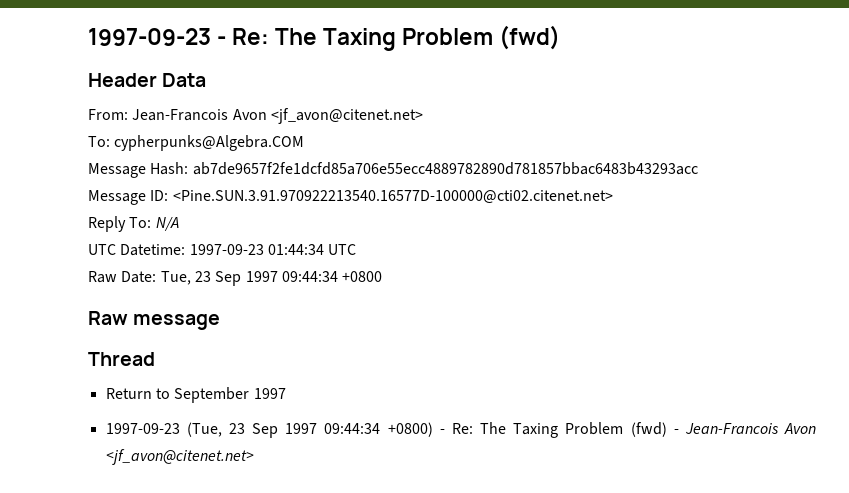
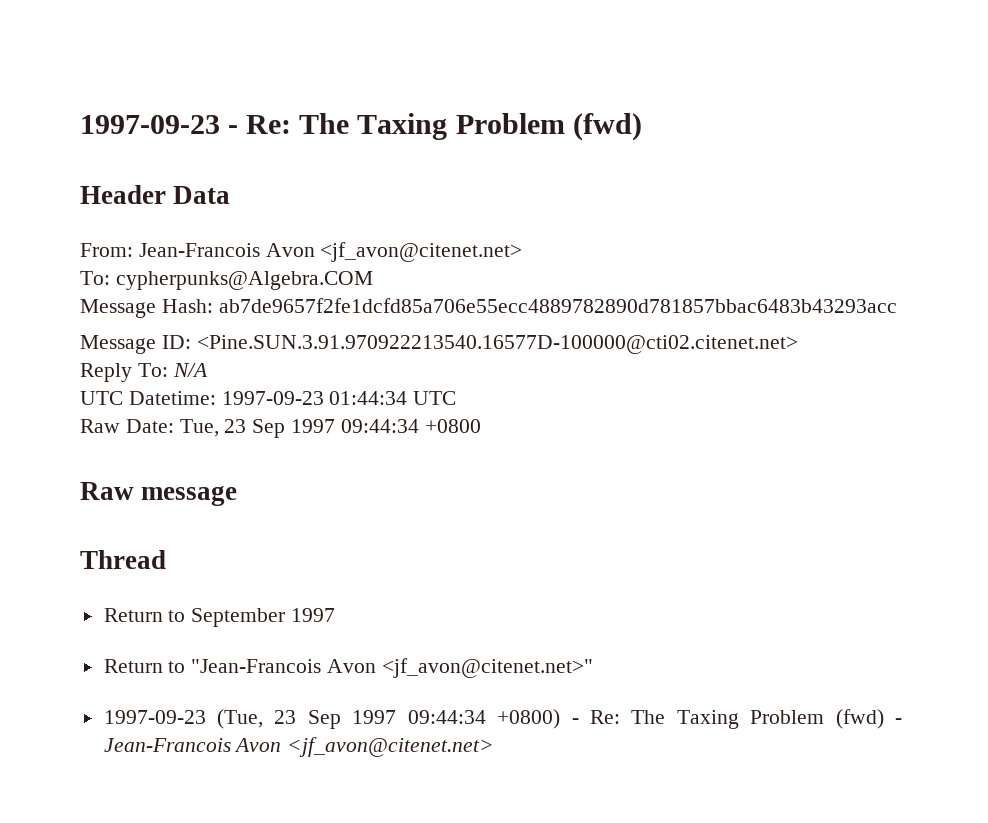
(286, 393) none -> [103,658,593,678] // Return to "Jean-Francois Avon <jf_avon@citenet.net>"

